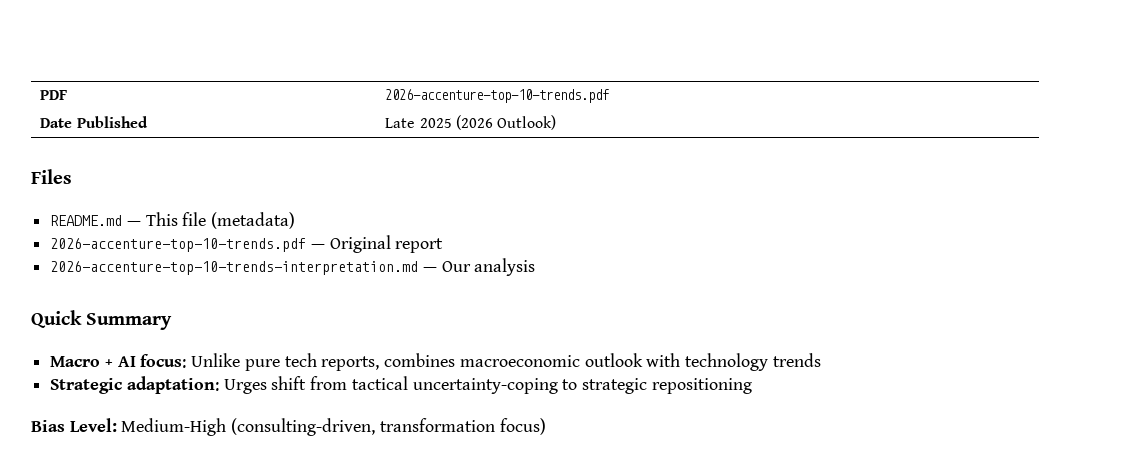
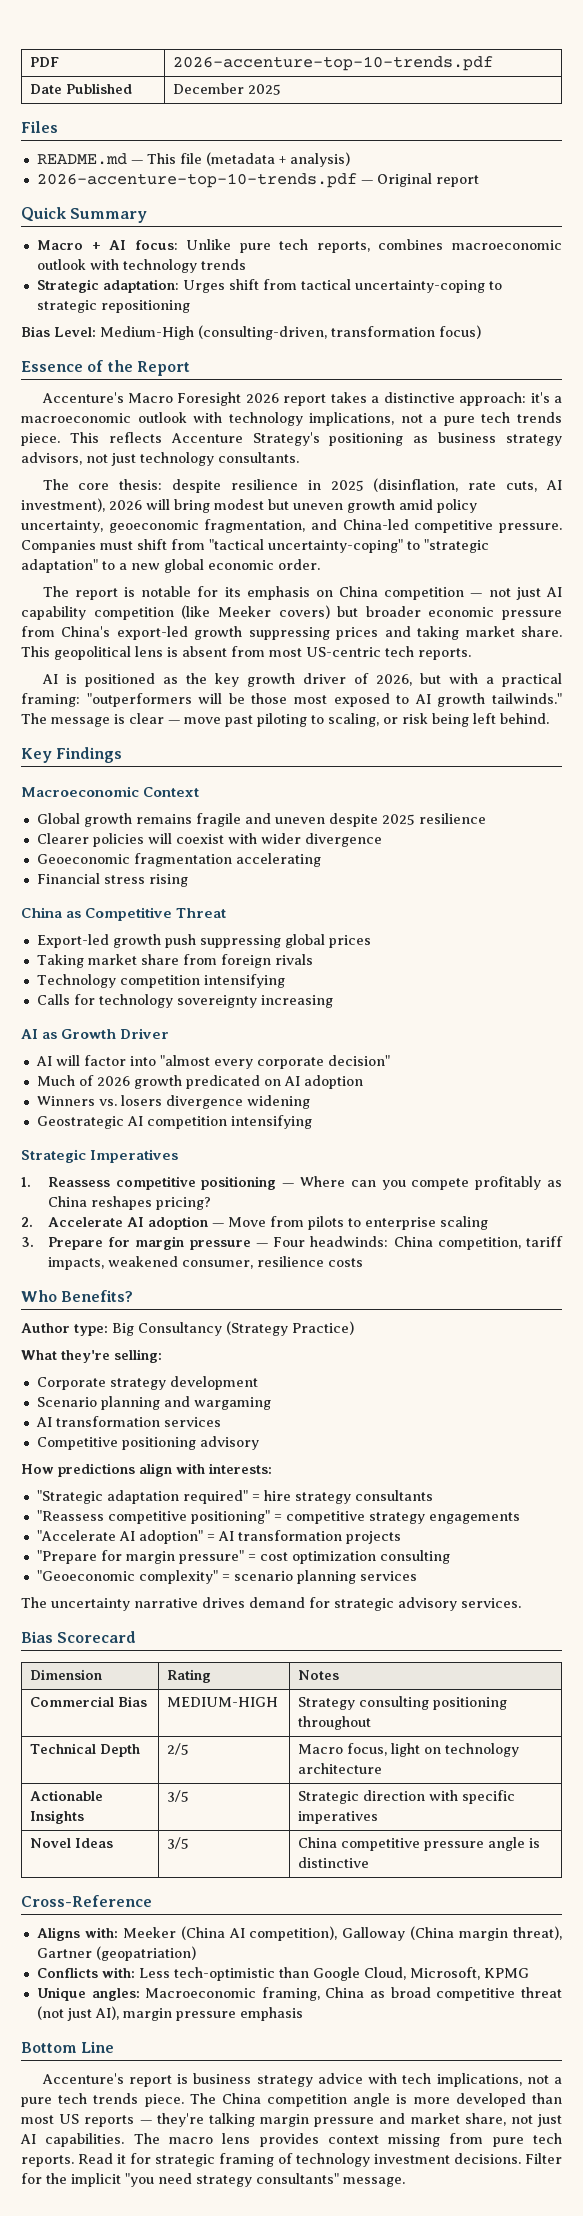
[385,115,557,130] Late 2025 (2026 Outlook) -> [173,83,282,95] December 2025
[211,212,296,229] (metadata) -> [205,152,350,167] (metadata + analysis)
[50,258,536,276] // 2026-accenture-top-10-trends-interpretation.md — Our analysis -> (479, 181) none
(546, 426) none -> [21,360,190,376] [41,392,562,406] [21,412,562,426] [21,432,562,446] [21,452,299,466] [42,478,562,493] [21,498,477,513] [21,519,563,533] [21,539,489,553] [21,559,320,573] [42,586,563,600] [21,605,562,620] [21,626,563,640] [21,646,471,660] [41,673,563,687] [21,693,563,707] [21,713,549,727] [21,747,123,763] [21,786,200,797] [36,813,486,827] [36,833,382,847] [36,853,321,867] [36,873,188,887] [21,907,227,921] [36,934,371,948] [36,954,313,968] [36,974,285,988] [36,994,333,1008] [21,1028,170,1039] [35,1055,390,1069] [36,1075,363,1089] [36,1095,310,1109] [36,1115,312,1129] [21,1149,179,1163] [21,1176,563,1190] [47,1196,211,1210] [21,1216,488,1230] [21,1236,563,1250] [47,1256,363,1270] [21,1290,134,1302] [21,1321,354,1336] [21,1349,162,1363] [36,1376,258,1390] [36,1396,271,1410] [35,1416,221,1427] [36,1436,259,1450] [21,1463,272,1477] [36,1490,433,1504] [36,1510,520,1524] [36,1530,401,1544] [36,1550,450,1564] [36,1570,417,1584] [21,1597,521,1611] [21,1631,137,1643] [30,1669,103,1680] [167,1669,212,1683] [298,1670,340,1680] [30,1696,148,1707] [167,1697,279,1707] [298,1696,508,1710] [298,1716,372,1730] [30,1743,141,1757] [167,1743,190,1755] [298,1743,520,1757] [298,1763,383,1774] [30,1790,104,1801] [30,1810,85,1824] [167,1790,190,1802] [298,1790,516,1804] [298,1811,379,1824] [30,1838,114,1848] [167,1837,190,1849] [298,1837,541,1851] [298,1857,370,1868] [21,1895,152,1907] [36,1926,562,1941] [36,1946,196,1961] [36,1967,529,1981] [36,1987,563,2001] [36,2006,303,2021] [21,2041,115,2053] [41,2073,563,2087] [21,2093,562,2107] [21,2113,563,2127] [20,2133,562,2147] [21,2153,562,2167] [21,2173,405,2187] // Essence of the Report // Accenture's Macro Foresight 2026 report takes a distinctive approach: it's a macroeconomic outlook with technology implications, not a pure tech trends piece. This reflects Accenture Strategy's positioning as business strategy advisors, not just technology consultants. // The core thesis: despite resilience in 2025 (disinflation, rate cuts, AI investment), 2026 will bring modest but uneven growth amid policy uncertainty, geoeconomic fragmentation, and China-led competitive pressure. Companies must shift from "tactical uncertainty-coping" to "strategic adaptation" to a new global economic order. // The report is notable for its emphasis on China competition — not just AI capability competition (like Meeker covers) but broader economic pressure from China's export-led growth suppressing prices and taking market share. This geopolitical lens is absent from most US-centric tech reports. // AI is positioned as the key growth driver of 2026, but with a practical framing: "outperformers will be those most exposed to AI growth tailwinds." The message is clear — move past piloting to scaling, or risk being left behind. // Key Findings // Macroeconomic Context // Global growth remains fragile and uneven despite 2025 resilience // Clearer policies will coexist with wider divergence // Geoeconomic fragmentation accelerating // Financial stress rising // China as Competitive Threat // Export-led growth push suppressing global prices // Taking market share from foreign rivals // Technology competition intensifying // Calls for technology sovereignty increasing // AI as Growth Driver // AI will factor into "almost every corporate decision" // Much of 2026 growth predicated on AI adoption // Winners vs. losers divergence widening // Geostrategic AI competition intensifying // Strategic Imperatives // 1. Reassess competitive positioning — Where can you compete profitably as China reshapes pricing? // 2. Accelerate AI adoption — Move from pilots to enterprise scaling // 3. Prepare for margin pressure — Four headwinds: China competition, tariff impacts, weakened consumer, resilience costs // Who Benefits? // Author type: Big Consultancy (Strategy Practice) // What they're selling: // Corporate strategy development // Scenario planning and wargaming // AI transformation services // Competitive positioning advisory // How predictions align with interests: // "Strategic adaptation required" = hire strategy consultants // "Reassess competitive positioning" = competitive strategy engagements // "Accelerate AI adoption" = AI transformation projects // "Prepare for margin pressure" = cost optimization consulting // "Geoeconomic complexity" = scenario planning services // The uncertainty narrative drives demand for strategic advisory services. // Bias Scorecard // Dimension | Rating | Notes // Commercial Bias | MEDIUM-HIGH | Strategy consulting positioning throughout // Technical Depth | 2/5 | Macro focus, light on technology architecture // Actionable Insights | 3/5 | Strategic direction with specific imperatives // Novel Ideas | 3/5 | China competitive pressure angle is distinctive // Cross-Reference // Aligns with: Meeker (China AI competition), Galloway (China margin threat), Gartner (geopatriation) // Conflicts with: Less tech-optimistic than Google Cloud, Microsoft, KPMG // Unique angles: Macroeconomic framing, China as broad competitive threat (not just AI), margin pressure emphasis // Bottom Line // Accenture's report is business strategy advice with tech implications, not a pure tech trends piece. The China competition angle is more developed than most US reports — they're talking margin pressure and market share, not just AI capabilities. The macro lens provides context missing from pure tech reports. Read it for strategic framing of technology investment decisions. Filter for the implicit "you need strategy consultants" message.

